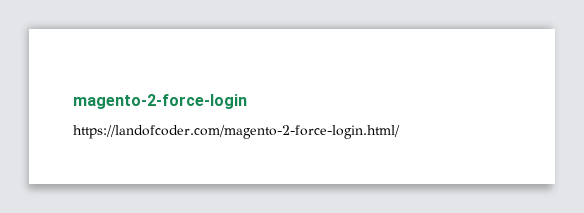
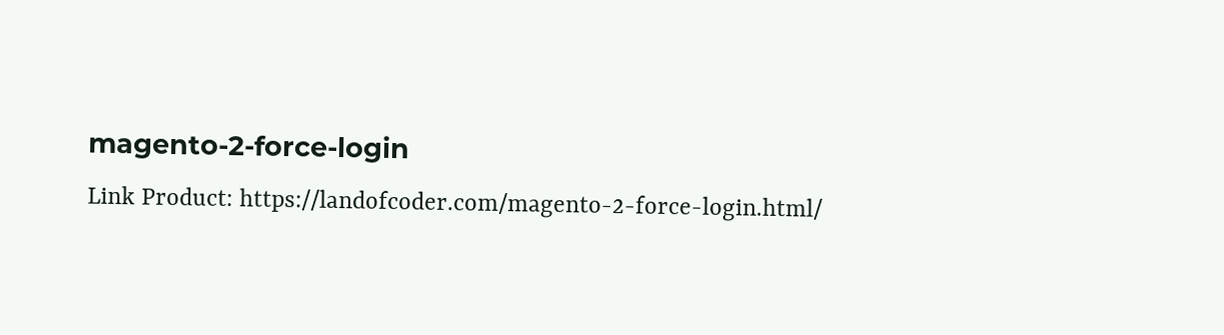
(247, 101) none -> [87,185,234,207] Link Product:

